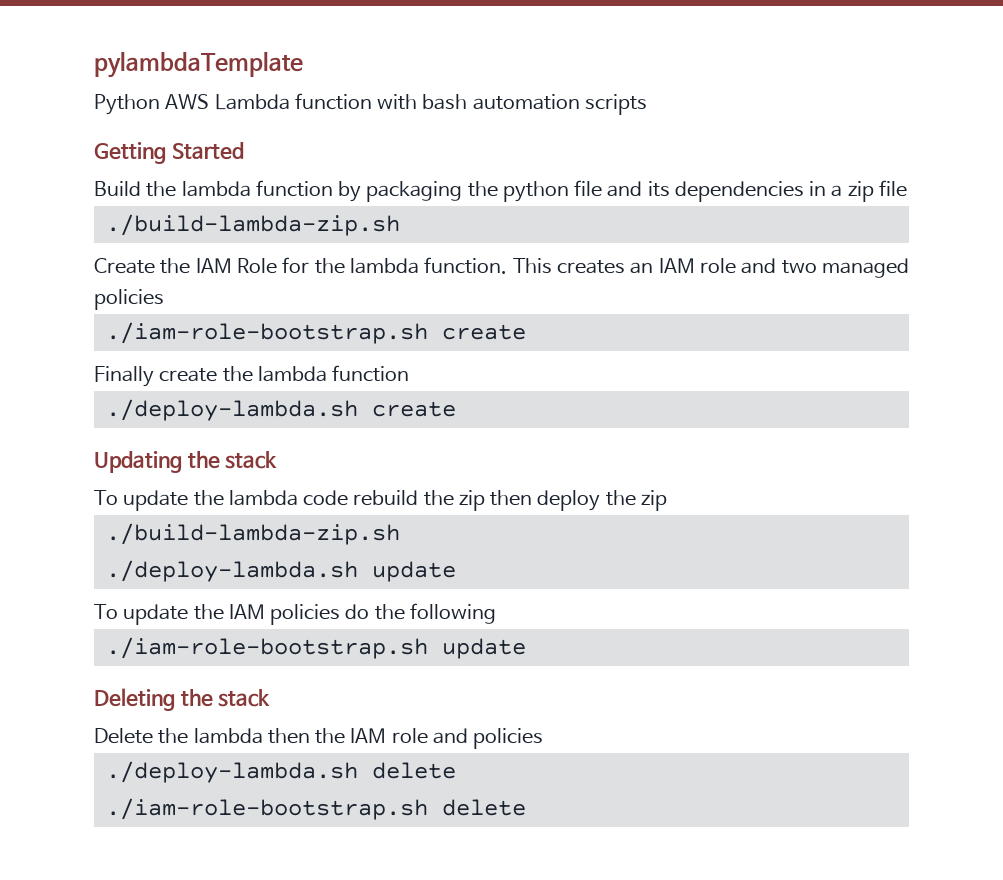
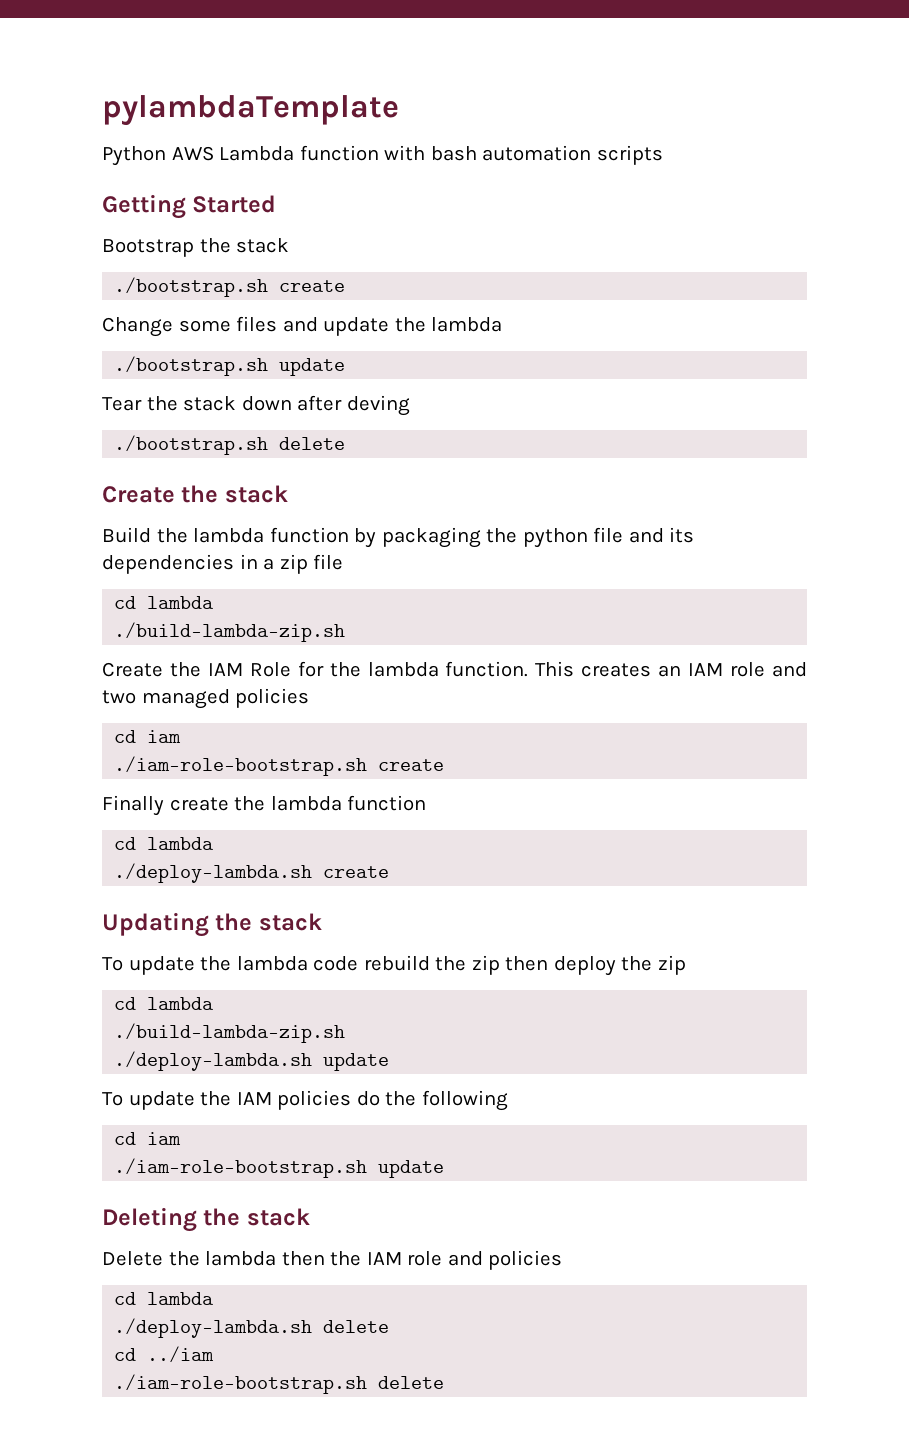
(244, 151) none -> [102,238,290,257] [114,277,346,297] [102,316,503,337] [114,356,346,376] [102,395,410,416] [114,435,346,455] [102,485,288,503] // Bootstrap the stack // ./bootstrap.sh create // Change some files and update the lambda // ./bootstrap.sh update // Tear the stack down after deving // ./bootstrap.sh delete // Create the stack
(907, 188) none -> [114,596,214,609] // cd lambda
(164, 299) none -> [114,730,182,743] // cd iam
(410, 373) none -> [114,837,214,850] // cd lambda
(667, 500) none -> [114,997,214,1010] // cd lambda
(496, 613) none -> [114,1132,182,1145] // cd iam
(544, 738) none -> [114,1292,214,1305] // cd lambda
(456, 770) none -> [114,1346,215,1363] // cd ../iam

